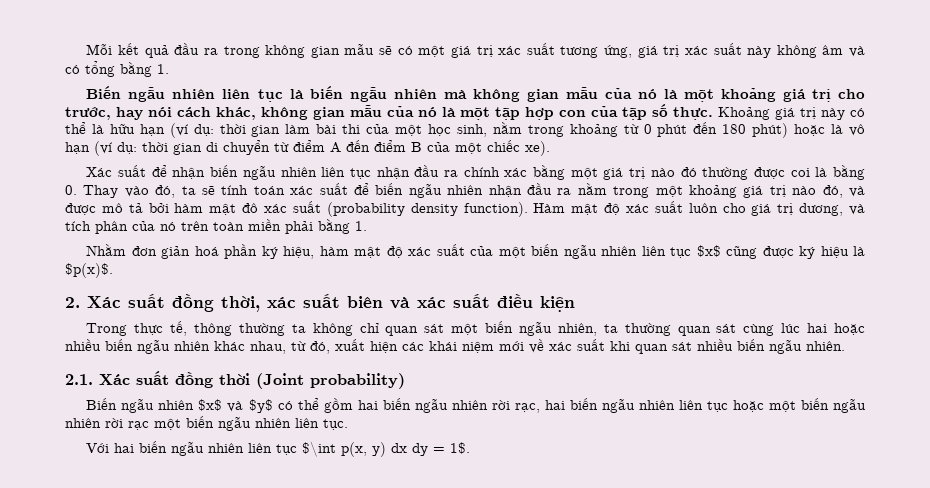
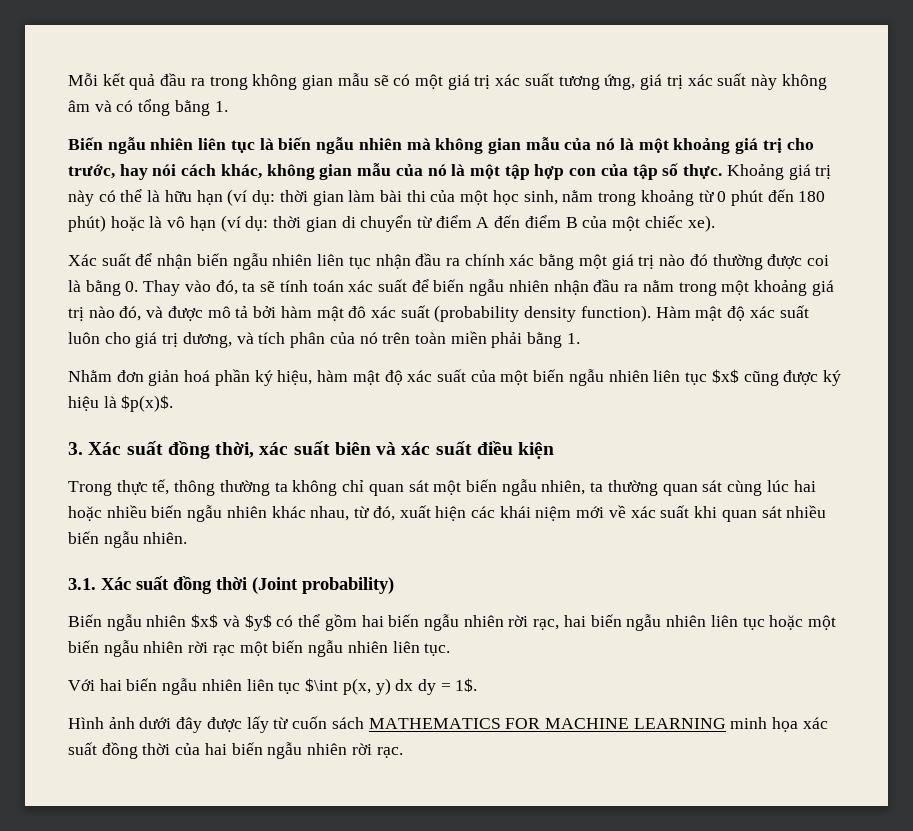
[65,297,80,308] 2. -> [68,442,83,455] 3.
[65,374,93,385] 2.1. -> [68,578,96,590] 3.1.
(471, 448) none -> [68,716,828,733] [68,742,403,759] // Hình ảnh dưới đây được lấy từ cuốn sách MATHEMATICS FOR MACHINE LEARNING minh họa xác suất đồng thời của hai biến ngẫu nhiên rời rạc.

